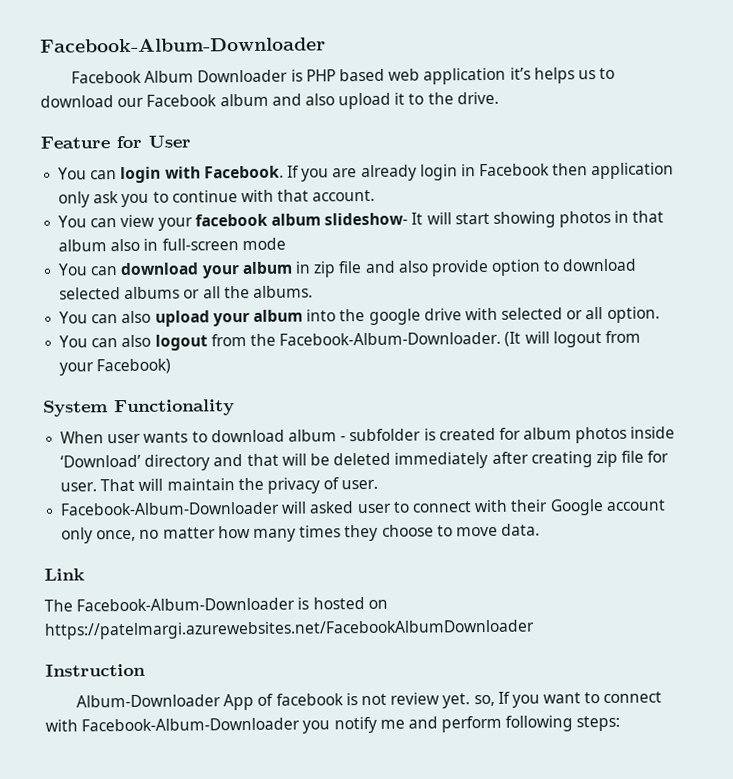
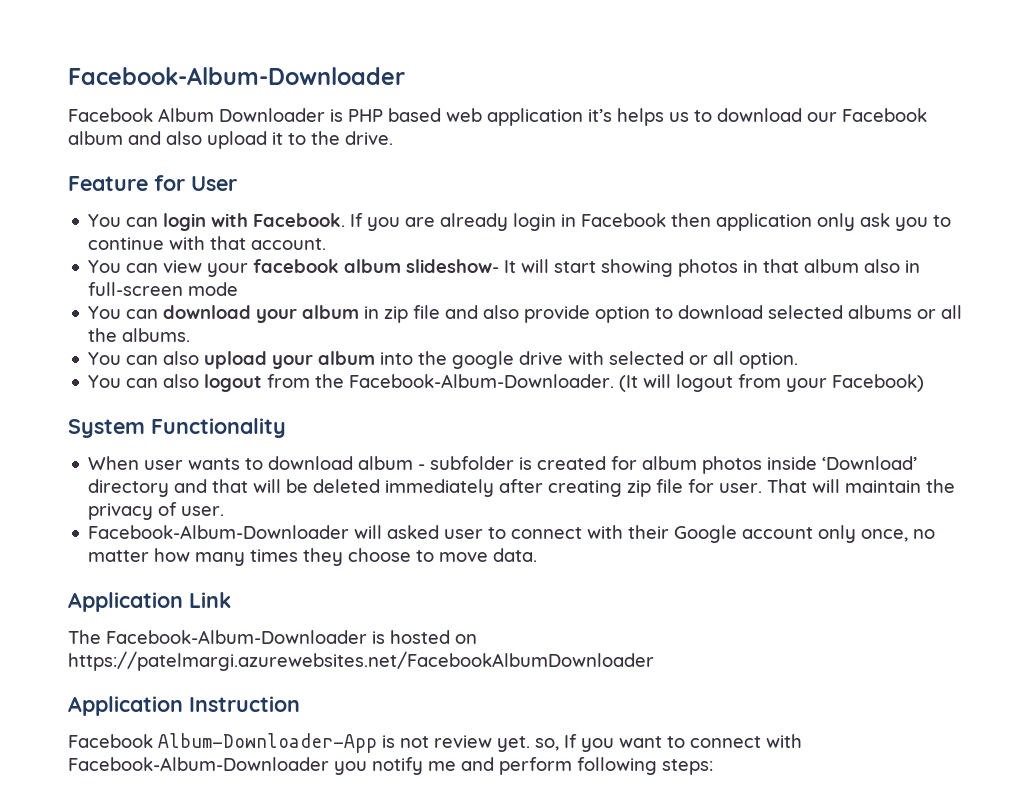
(541, 529) none -> [68,592,183,612] Application
(535, 629) none -> [68,696,183,716] Application
[76,693,344,711] Album-Downloader App of facebook -> [68,733,377,753] Facebook Album-Downloader-App

